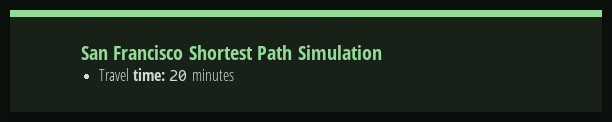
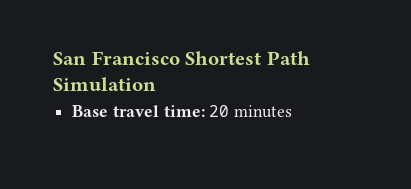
[98,68,129,81] Travel -> [72,105,159,117] Base travel

